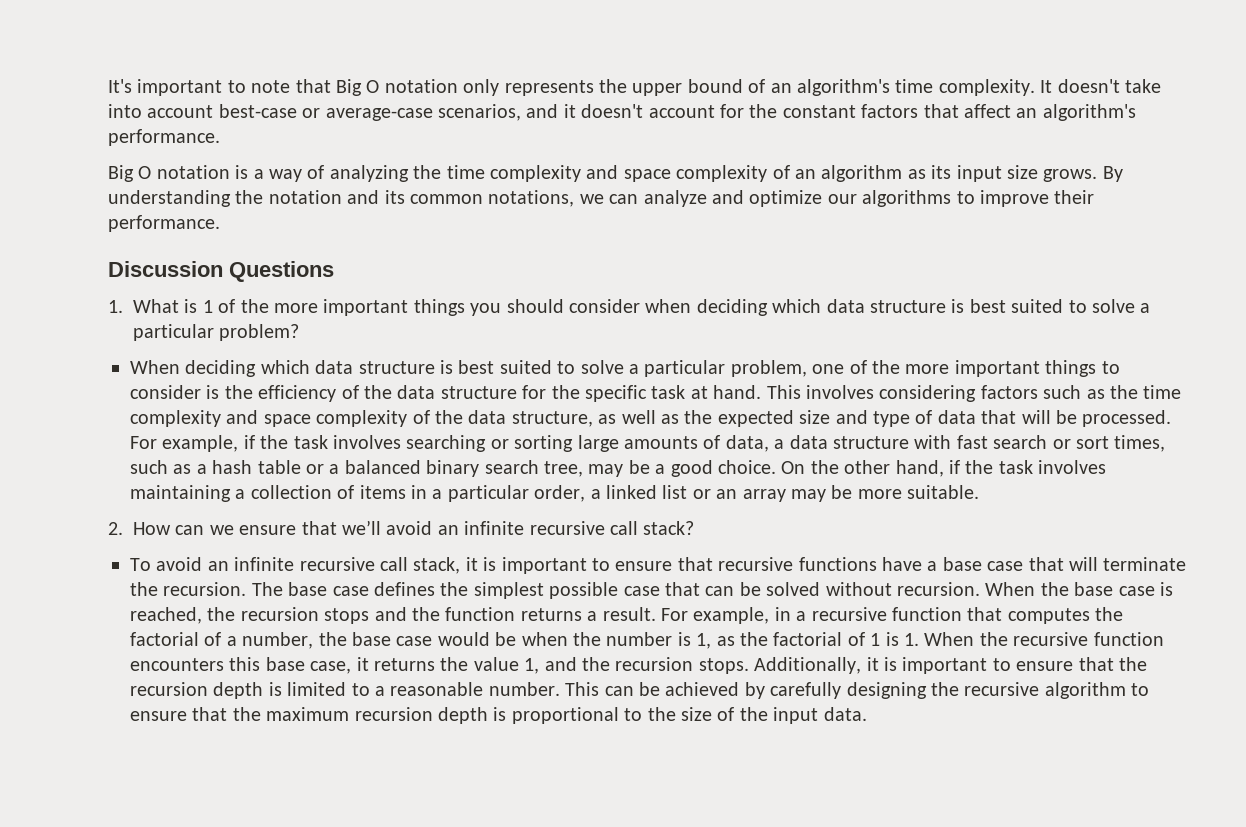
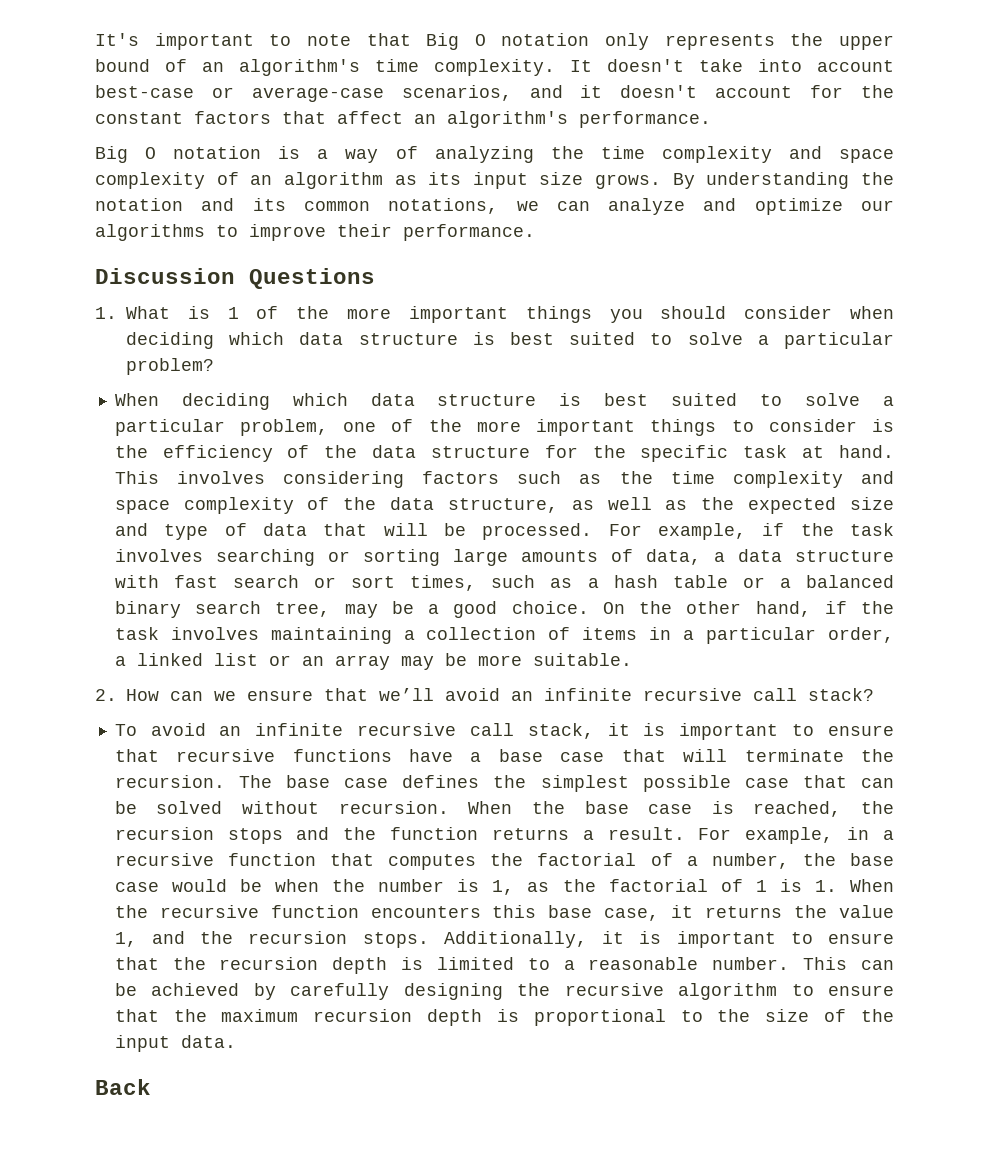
(867, 714) none -> [95,1079,151,1095] // Back

